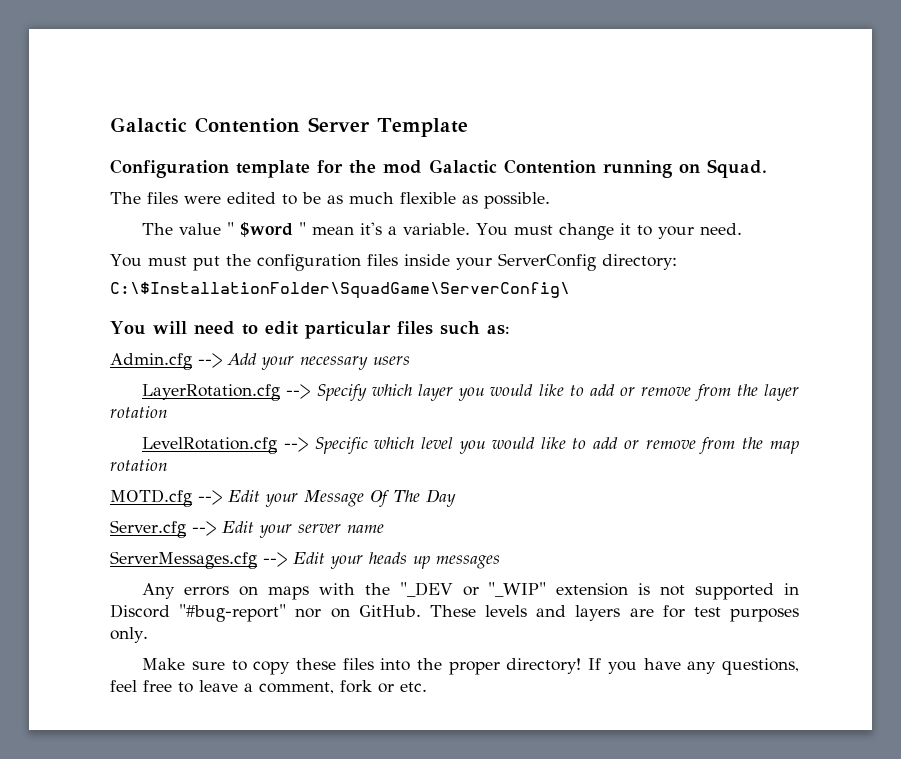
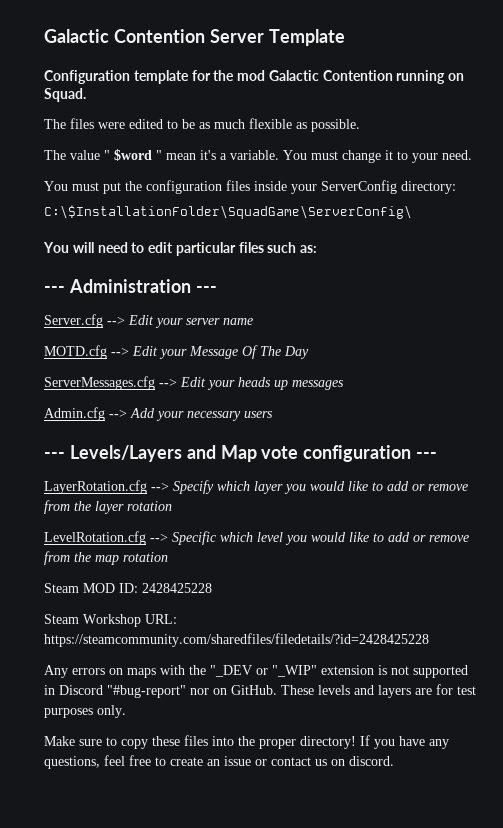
(510, 330) none -> [44,279,217,293] [44,314,253,328] [44,345,309,359] [44,376,344,390] // --- Administration --- // Server.cfg --> Edit your server name // MOTD.cfg --> Edit your Message Of The Day // ServerMessages.cfg --> Edit your heads up messages
(410, 360) none -> [44,445,438,462] // --- Levels/Layers and Map vote configuration ---
[110,489,456,507] [110,520,384,538] [110,551,500,569] MOTD.cfg --> Edit your Message Of The Day // Server.cfg --> Edit your server name // ServerMessages.cfg --> Edit your heads up messages -> [44,583,212,593] [44,614,177,627] [44,633,429,647] Steam MOD ID: 2428425228 // Steam Workshop URL: https://steamcommunity.com/sharedfiles/filedetails/?id=2428425228
[199,680,427,694] leave a comment, fork or etc. -> [170,756,394,766] create an issue or contact us on discord.

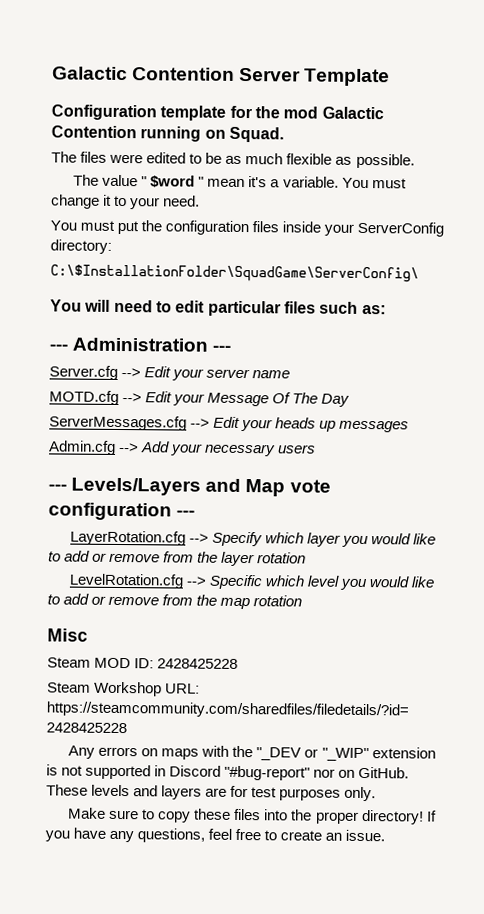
(168, 557) none -> [47,628,88,642] // Misc
[224,756,394,766] issue or contact us on discord. -> [345,829,386,842] issue.

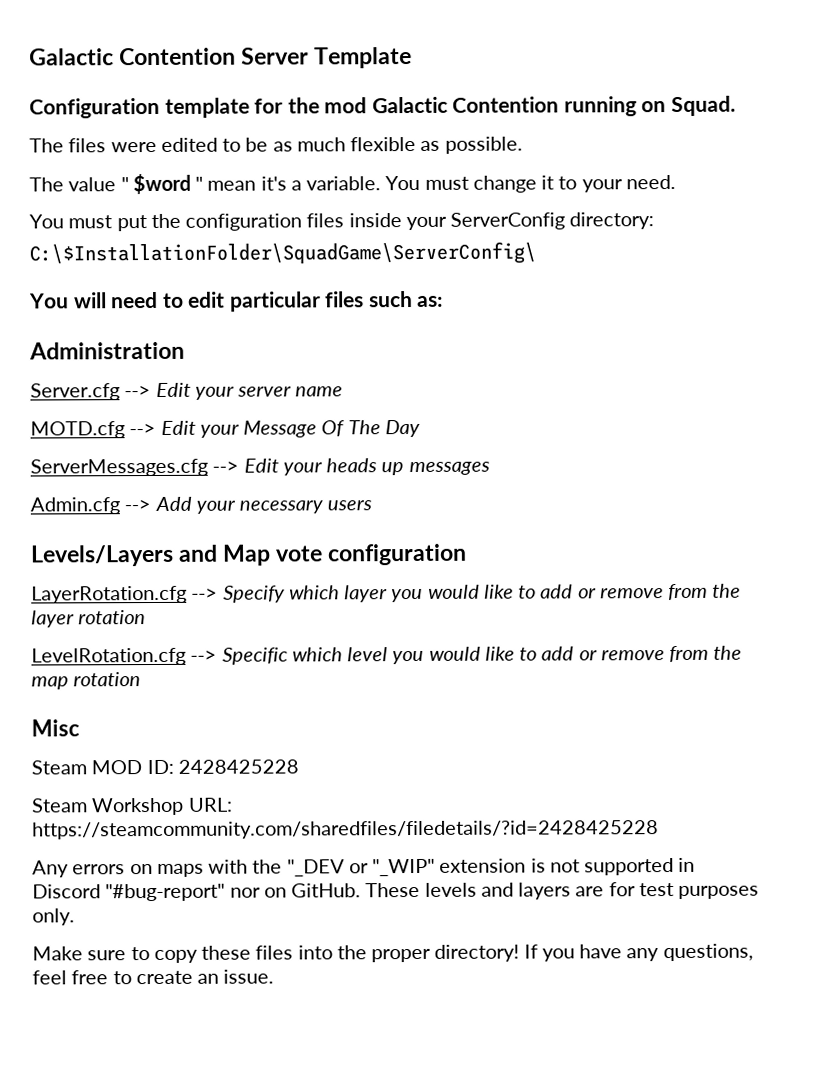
[49,344,68,351] --- -> (444, 301) none
[212,345,232,352] --- -> (185, 350) none
[48,484,67,491] --- -> (373, 505) none
[176,510,196,517] --- -> (468, 554) none

